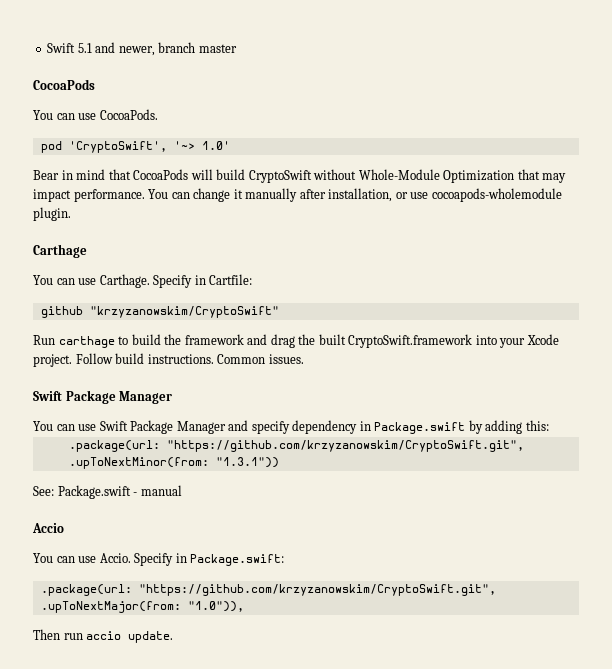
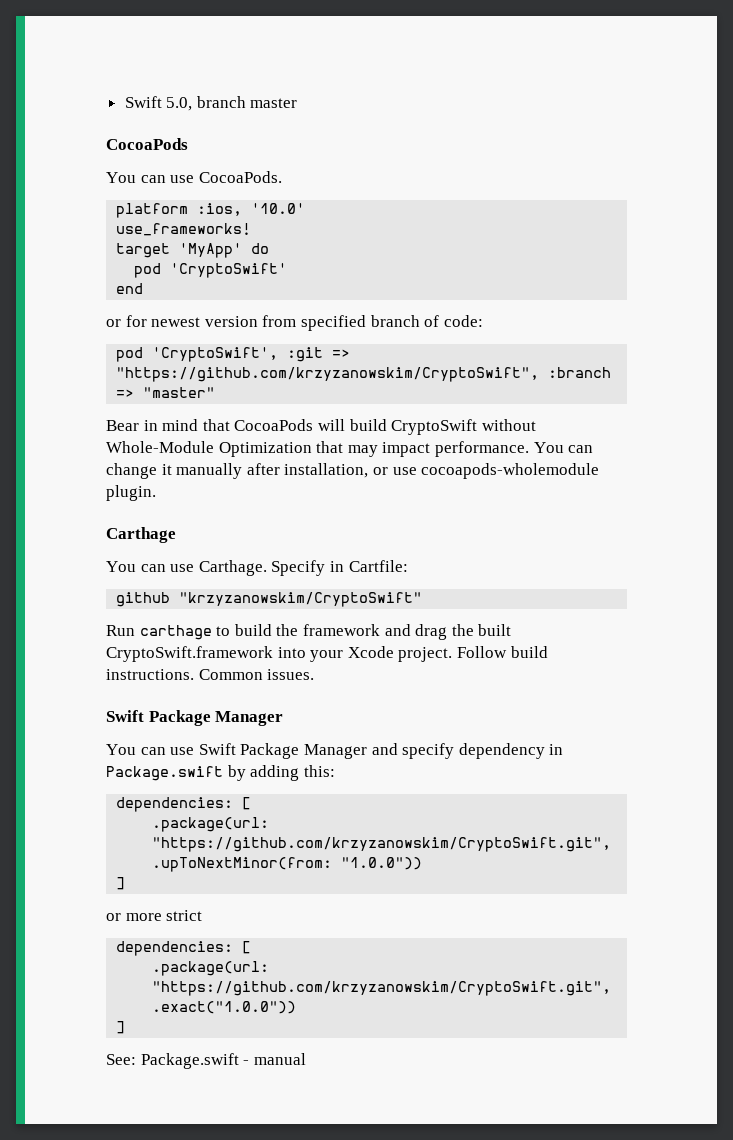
[47,42,155,56] Swift 5.1 and newer, -> [124,96,193,111] Swift 5.0,
[40,141,230,153] pod 'CryptoSwift', '~> 1.0' -> [116,203,306,218] [116,223,252,236] [116,243,270,258] [134,263,288,278] [116,283,144,294] [106,315,483,331] [116,347,351,362] [116,367,612,382] [116,387,216,398] platform :ios, '10.0' // use_frameworks! // target 'MyApp' do // pod 'CryptoSwift' // end // or for newest version from specified branch of code: // pod 'CryptoSwift', :git => "https://github.com/krzyzanowskim/CryptoSwift", :branch => "master"
(549, 425) none -> [116,797,252,812] // dependencies: [
[215,457,279,468] [33,485,182,499] [32,523,64,533] [33,553,285,566] [40,584,496,596] [40,601,244,613] [33,629,174,643] "1.3.1")) // See: Package.swift - manual // Accio // You can use Accio. Specify in Package.swift: // .package(url: "https://github.com/krzyzanowskim/CryptoSwift.git", .upToNextMajor(from: "1.0")), // Then run accio update. -> [341,857,423,870] [116,877,126,890] [106,910,203,921] [116,941,252,956] [152,961,270,976] [152,981,612,996] [152,1001,297,1014] [116,1021,126,1034] [106,1053,306,1069] "1.0.0")) // ] // or more strict // dependencies: [ // .package(url: "https://github.com/krzyzanowskim/CryptoSwift.git", .exact("1.0.0")) // ] // See: Package.swift - manual

